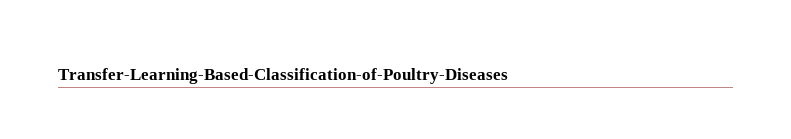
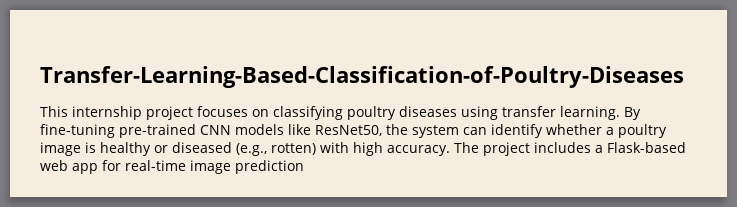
(508, 76) none -> [40,106,641,120] [40,124,667,138] [40,142,686,156] [40,160,304,174] // This internship project focuses on classifying poultry diseases using transfer learning. By fine-tuning pre-trained CNN models like ResNet50, the system can identify whether a poultry image is healthy or diseased (e.g., rotten) with high accuracy. The project includes a Flask-based web app for real-time image prediction

